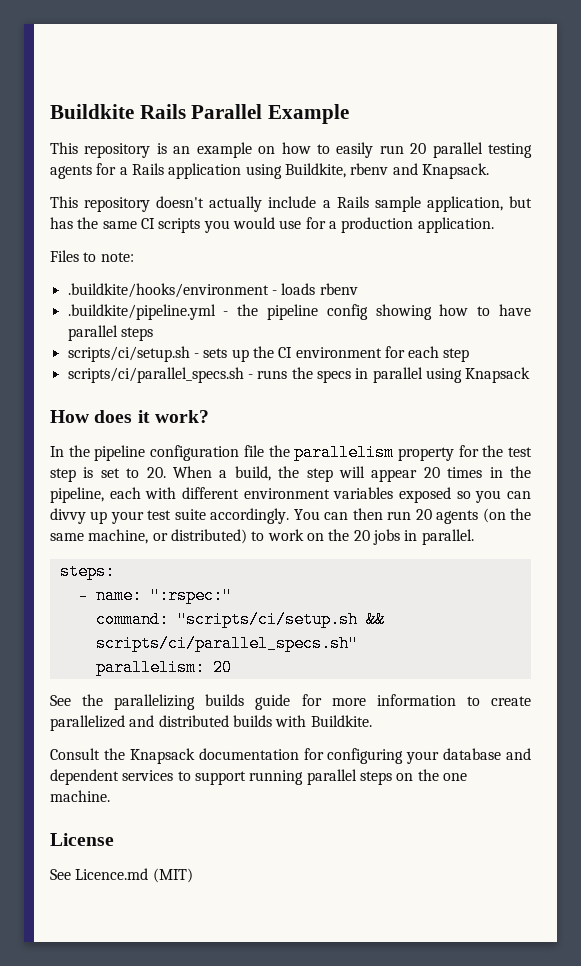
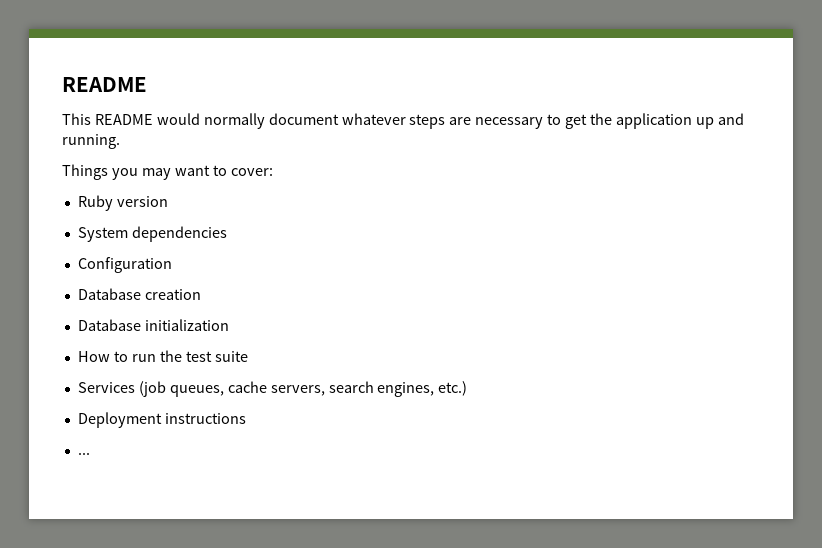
[50,104,350,124] [50,142,533,158] [50,163,489,179] [50,196,532,212] [50,217,494,233] [50,250,134,262] [67,283,358,298] [67,304,531,320] [67,325,153,341] [67,346,470,362] [67,367,531,383] [50,410,209,423] [50,444,532,461] [50,466,531,482] [50,487,531,503] [50,508,531,524] [50,529,474,545] [59,563,115,580] [77,587,232,604] [95,611,385,628] [95,635,358,652] [95,659,232,676] [50,694,531,710] [50,715,372,731] [50,748,531,764] [50,769,467,785] [50,790,110,802] [50,833,114,846] [50,868,193,883] Buildkite Rails Parallel Example // This repository is an example on how to easily run 20 parallel testing agents for a Rails application using Buildkite, rbenv and Knapsack. // This repository doesn't actually include a Rails sample application, but has the same CI scripts you would use for a production application. // Files to note: // .buildkite/hooks/environment - loads rbenv // .buildkite/pipeline.yml - the pipeline config showing how to have parallel steps // scripts/ci/setup.sh - sets up the CI environment for each step // scripts/ci/parallel_specs.sh - runs the specs in parallel using Knapsack // How does it work? // In the pipeline configuration file the parallelism property for the test step is set to 20. When a build, the step will appear 20 times in the pipeline, each with different environment variables exposed so you can divvy up your test suite accordingly. You can then run 20 agents (on the same machine, or distributed) to work on the 20 jobs in parallel. // steps: // - name: ":rspec:" // command: "scripts/ci/setup.sh && scripts/ci/parallel_specs.sh" // parallelism: 20 // See the parallelizing builds guide for more information to create parallelized and distributed builds with Buildkite. // Consult the Knapsack documentation for configuring your database and dependent services to support running parallel steps on the one machine. // License // See Licence.md (MIT) -> [62,77,147,92] [62,113,744,129] [62,134,120,149] [62,164,273,180] [77,195,168,211] [77,226,227,242] [77,257,172,273] [77,288,201,300] [77,319,229,331] [77,350,248,362] [77,381,468,397] [77,412,246,428] [77,453,90,455] README // This README would normally document whatever steps are necessary to get the application up and running. // Things you may want to cover: // Ruby version // System dependencies // Configuration // Database creation // Database initialization // How to run the test suite // Services (job queues, cache servers, search engines, etc.) // Deployment instructions // ...

